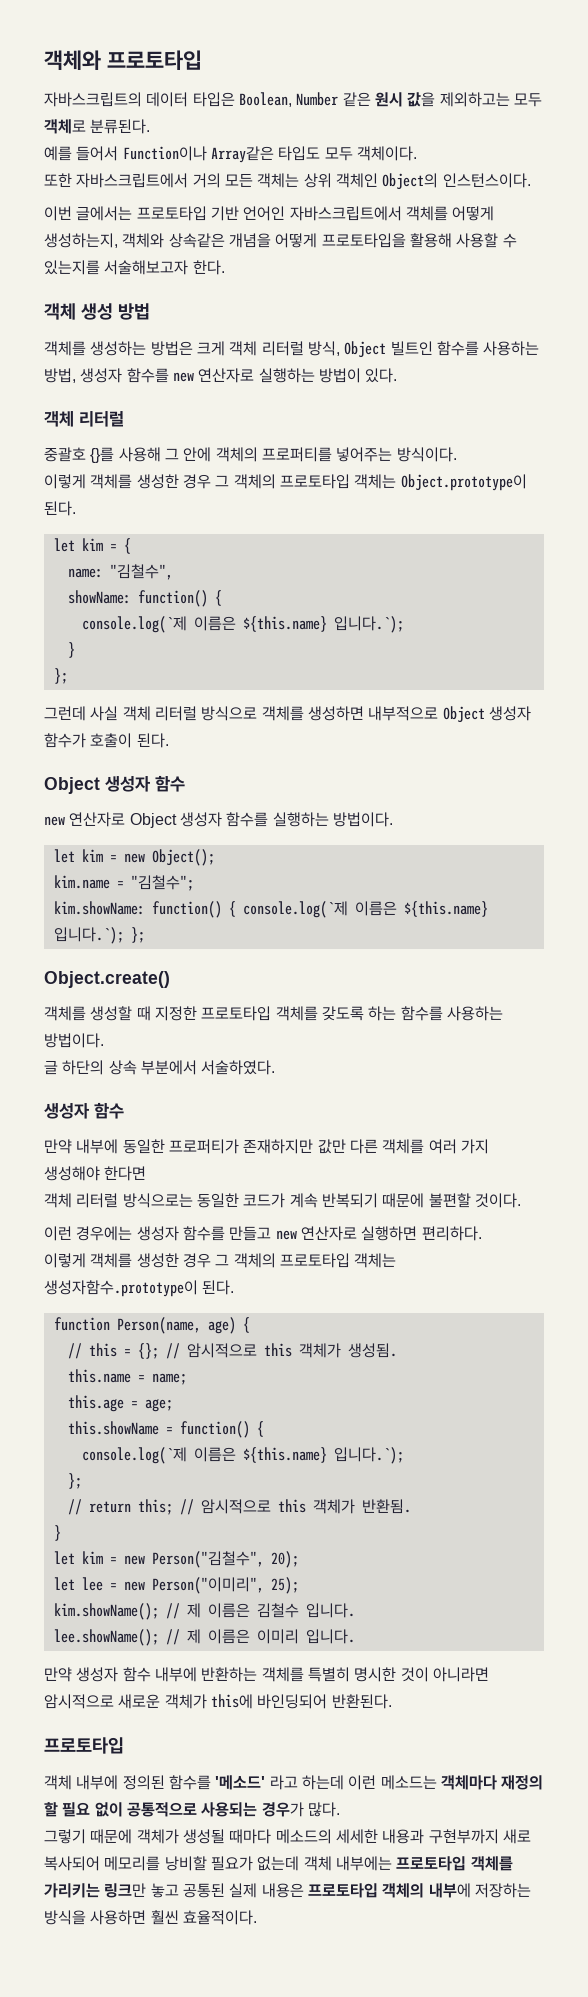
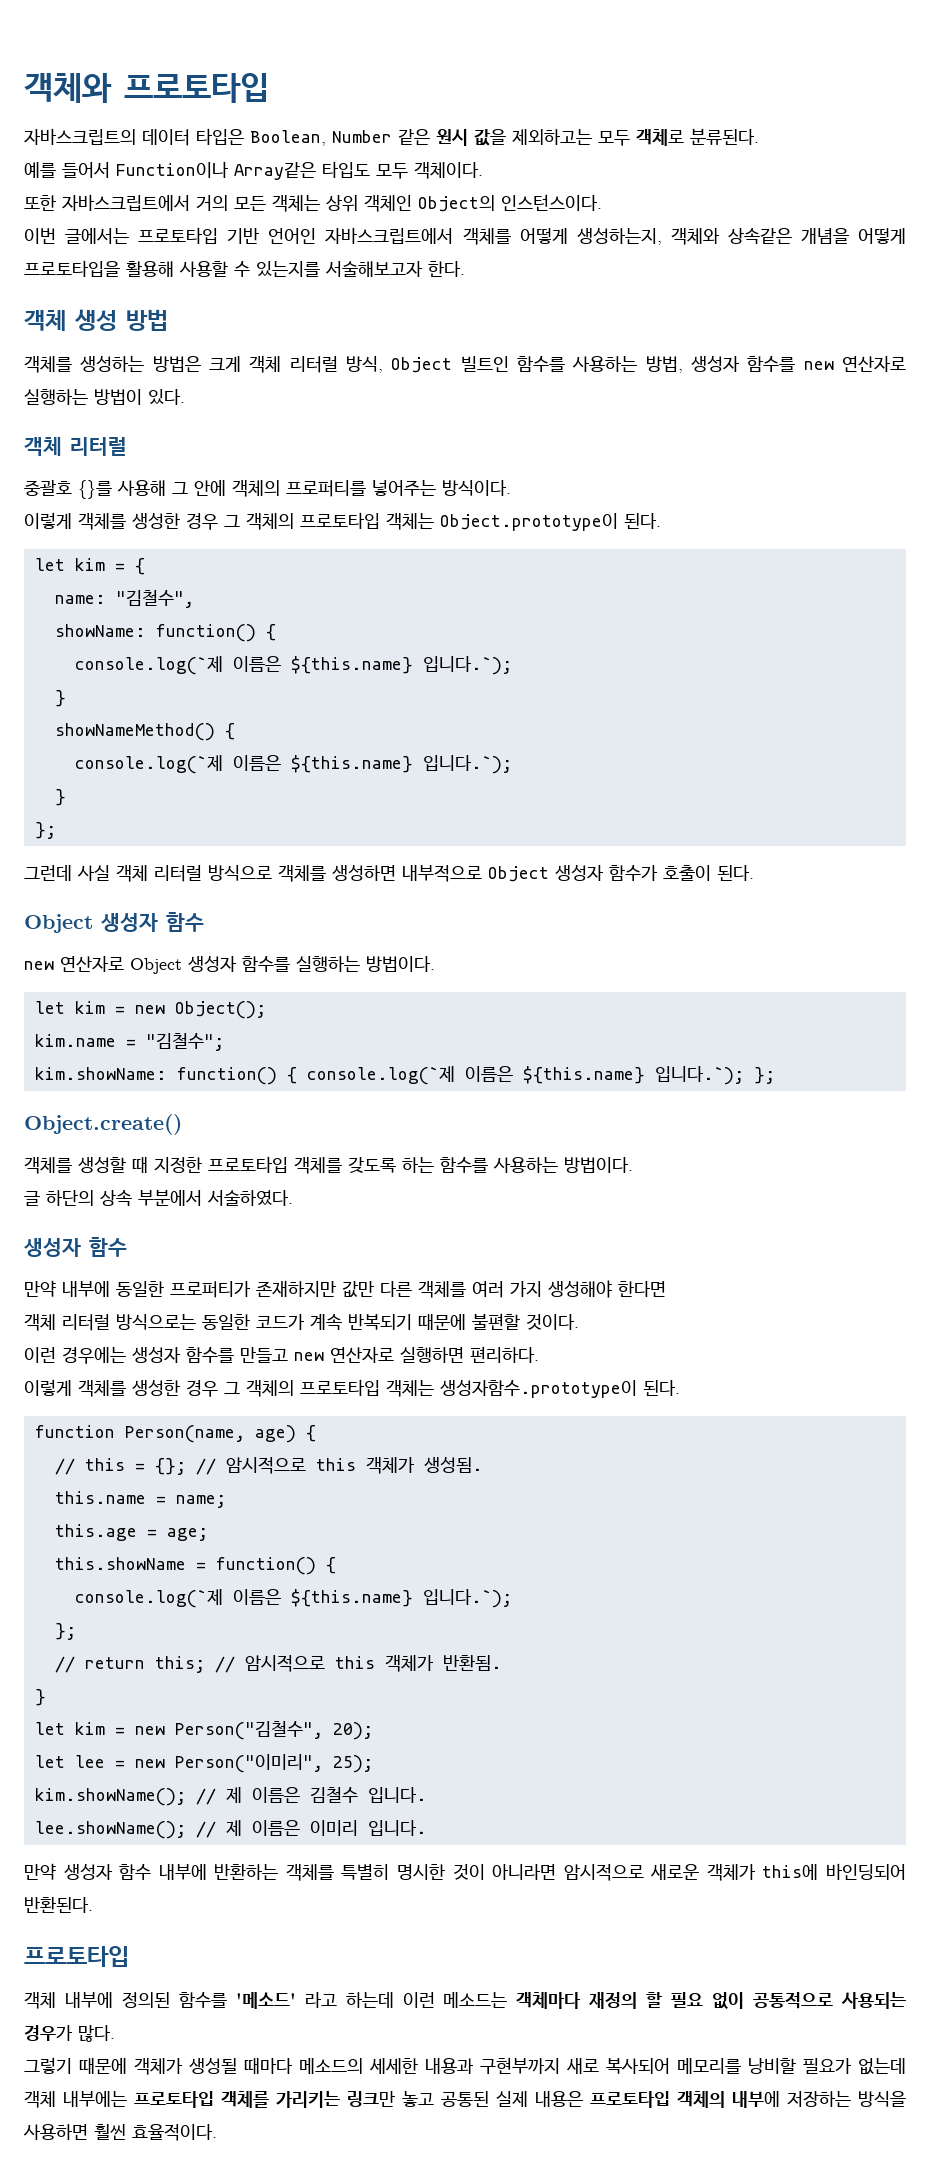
(75, 650) none -> [54,723,235,741] [74,755,512,774] [54,789,66,806] // showNameMethod() { // console.log(`제 이름은 ${this.name} 입니다.`); // }

